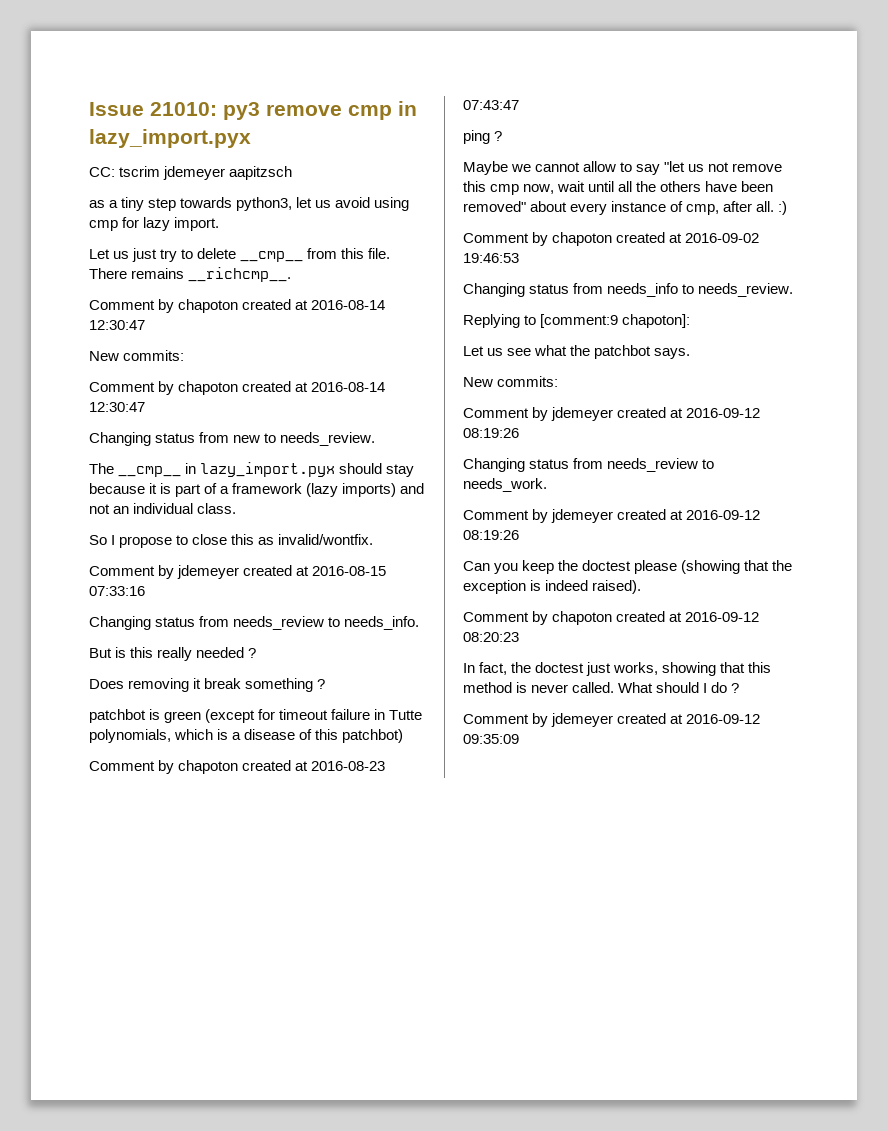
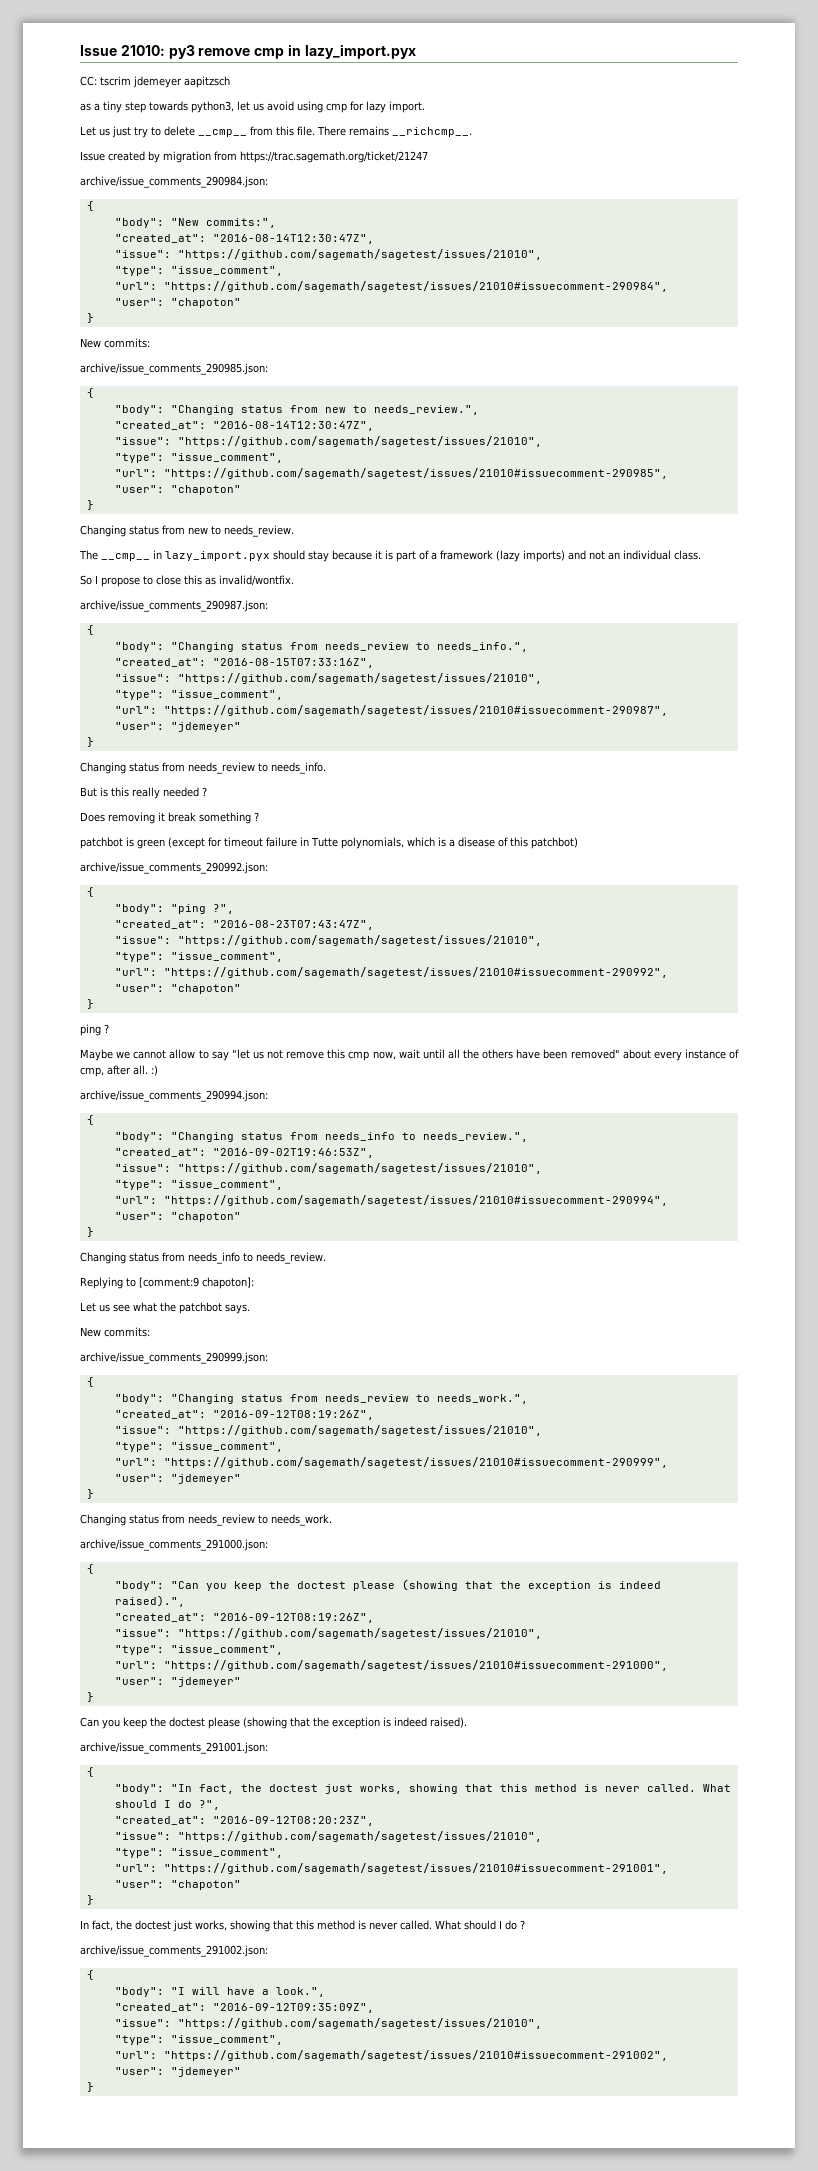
[89,299,386,313] [89,320,145,330] [89,350,185,361] [89,381,386,395] [89,402,145,412] Comment by chapoton created at 2016-08-14 12:30:47 // New commits: // Comment by chapoton created at 2016-08-14 12:30:47 -> [80,151,428,163] [80,176,268,188] [86,201,94,211] [114,218,276,228] [114,234,374,244] [114,249,542,260] [114,266,283,276] [114,281,668,292] [114,298,241,308] [86,313,94,323] [80,338,150,348] [80,363,268,375] [86,388,94,398] [114,405,479,415] [114,421,374,431] [114,436,542,447] [114,453,283,463] [114,468,668,479] [114,485,241,495] [86,500,94,510] Issue created by migration from https://trac.sagemath.org/ticket/21247 // archive/issue_comments_290984.json: // { // "body": "New commits:", // "created_at": "2016-08-14T12:30:47Z", // "issue": "https://github.com/sagemath/sagetest/issues/21010", // "type": "issue_comment", // "url": "https://github.com/sagemath/sagetest/issues/21010#issuecomment-290984", // "user": "chapoton" // } // New commits: // archive/issue_comments_290985.json: // { // "body": "Changing status from new to needs_review.", // "created_at": "2016-08-14T12:30:47Z", // "issue": "https://github.com/sagemath/sagetest/issues/21010", // "type": "issue_comment", // "url": "https://github.com/sagemath/sagetest/issues/21010#issuecomment-290985", // "user": "chapoton" // }
[89,565,387,579] [89,586,145,596] Comment by jdemeyer created at 2016-08-15 07:33:16 -> [80,600,268,612] [86,625,94,635] [114,642,528,652] [114,658,374,668] [114,673,542,684] [114,690,283,700] [114,705,668,716] [114,722,241,732] [86,737,94,747] archive/issue_comments_290987.json: // { // "body": "Changing status from needs_review to needs_info.", // "created_at": "2016-08-15T07:33:16Z", // "issue": "https://github.com/sagemath/sagetest/issues/21010", // "type": "issue_comment", // "url": "https://github.com/sagemath/sagetest/issues/21010#issuecomment-290987", // "user": "jdemeyer" // }
[89,760,386,774] [463,100,519,110] Comment by chapoton created at 2016-08-23 07:43:47 -> [80,862,268,874] [86,887,94,897] [114,904,234,914] [114,920,374,930] [114,935,542,946] [114,952,283,962] [114,967,668,978] [114,984,241,994] [86,999,94,1009] archive/issue_comments_290992.json: // { // "body": "ping ?", // "created_at": "2016-08-23T07:43:47Z", // "issue": "https://github.com/sagemath/sagetest/issues/21010", // "type": "issue_comment", // "url": "https://github.com/sagemath/sagetest/issues/21010#issuecomment-290992", // "user": "chapoton" // }
[463,232,760,246] [463,253,519,263] Comment by chapoton created at 2016-09-02 19:46:53 -> [80,1090,268,1102] [86,1115,94,1125] [114,1132,528,1142] [114,1148,374,1158] [114,1163,542,1174] [114,1180,283,1190] [114,1195,668,1206] [114,1212,241,1222] [86,1227,94,1237] archive/issue_comments_290994.json: // { // "body": "Changing status from needs_info to needs_review.", // "created_at": "2016-09-02T19:46:53Z", // "issue": "https://github.com/sagemath/sagetest/issues/21010", // "type": "issue_comment", // "url": "https://github.com/sagemath/sagetest/issues/21010#issuecomment-290994", // "user": "chapoton" // }
[463,407,761,421] [463,428,519,438] Comment by jdemeyer created at 2016-09-12 08:19:26 -> [80,1352,268,1364] [86,1377,94,1387] [114,1394,528,1404] [114,1410,374,1420] [114,1425,542,1436] [114,1442,283,1452] [114,1457,668,1468] [114,1474,241,1484] [86,1489,94,1499] archive/issue_comments_290999.json: // { // "body": "Changing status from needs_review to needs_work.", // "created_at": "2016-09-12T08:19:26Z", // "issue": "https://github.com/sagemath/sagetest/issues/21010", // "type": "issue_comment", // "url": "https://github.com/sagemath/sagetest/issues/21010#issuecomment-290999", // "user": "jdemeyer" // }
[463,509,761,523] [463,530,519,540] Comment by jdemeyer created at 2016-09-12 08:19:26 -> [80,1539,268,1551] [86,1564,94,1574] [114,1579,661,1591] [114,1595,185,1607] [114,1613,374,1623] [114,1628,542,1639] [114,1645,283,1655] [114,1660,668,1671] [114,1677,241,1687] [86,1692,94,1702] archive/issue_comments_291000.json: // { // "body": "Can you keep the doctest please (showing that the exception is indeed raised).", // "created_at": "2016-09-12T08:19:26Z", // "issue": "https://github.com/sagemath/sagetest/issues/21010", // "type": "issue_comment", // "url": "https://github.com/sagemath/sagetest/issues/21010#issuecomment-291000", // "user": "jdemeyer" // }
[463,611,760,625] [463,632,519,642] Comment by chapoton created at 2016-09-12 08:20:23 -> [80,1742,268,1754] [86,1767,94,1777] [114,1784,731,1794] [114,1800,220,1810] [114,1816,374,1826] [114,1831,542,1842] [114,1848,283,1858] [114,1863,668,1874] [114,1880,241,1890] [86,1895,94,1905] archive/issue_comments_291001.json: // { // "body": "In fact, the doctest just works, showing that this method is never called. What should I do ?", // "created_at": "2016-09-12T08:20:23Z", // "issue": "https://github.com/sagemath/sagetest/issues/21010", // "type": "issue_comment", // "url": "https://github.com/sagemath/sagetest/issues/21010#issuecomment-291001", // "user": "chapoton" // }
[463,713,761,727] [463,734,519,744] Comment by jdemeyer created at 2016-09-12 09:35:09 -> [80,1945,268,1957] [86,1970,94,1980] [114,1987,325,1997] [114,2003,374,2013] [114,2018,542,2029] [114,2035,283,2045] [114,2050,668,2061] [114,2067,241,2077] [86,2082,94,2092] archive/issue_comments_291002.json: // { // "body": "I will have a look.", // "created_at": "2016-09-12T09:35:09Z", // "issue": "https://github.com/sagemath/sagetest/issues/21010", // "type": "issue_comment", // "url": "https://github.com/sagemath/sagetest/issues/21010#issuecomment-291002", // "user": "jdemeyer" // }

